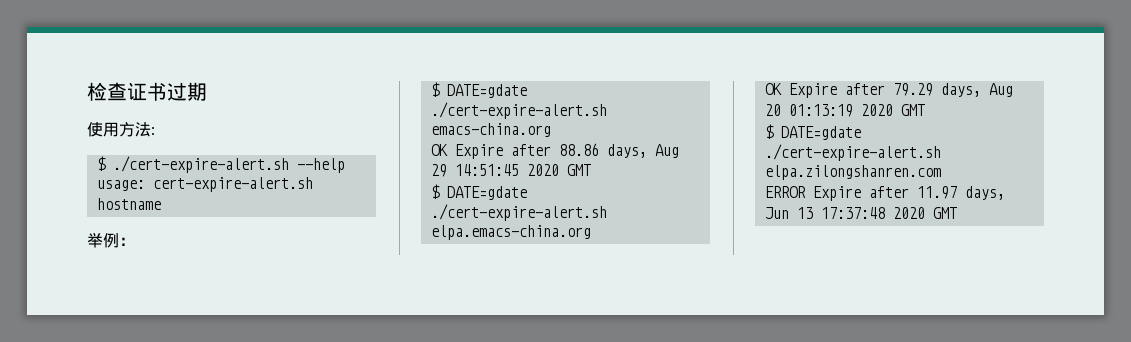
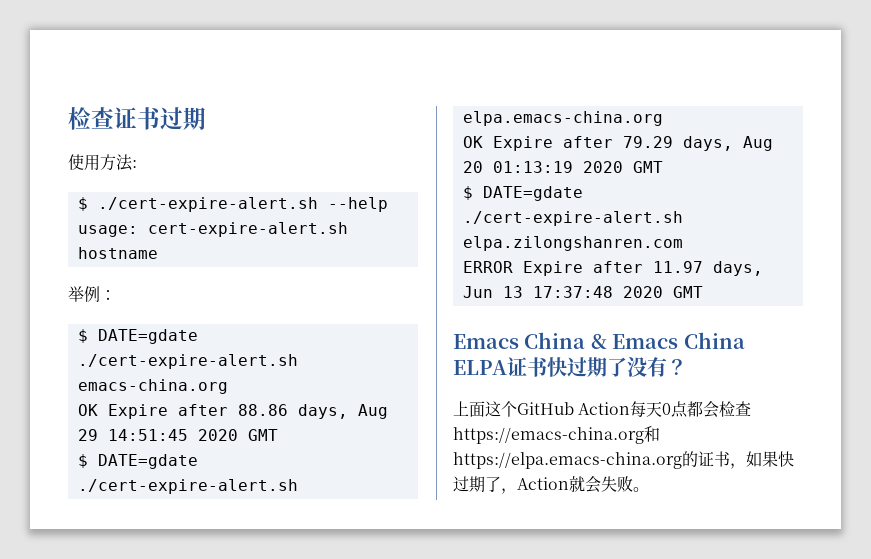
(957, 213) none -> [453,332,745,349] [453,357,687,377] [453,401,752,418] [453,426,660,444] [453,451,794,469] [453,476,649,494] // Emacs China & Emacs China ELPA证书快过期了没有？ // 上面这个GitHub Action每天0点都会检查https://emacs-china.org和https://elpa.emacs-china.org的证书，如果快过期了，Action就会失败。

